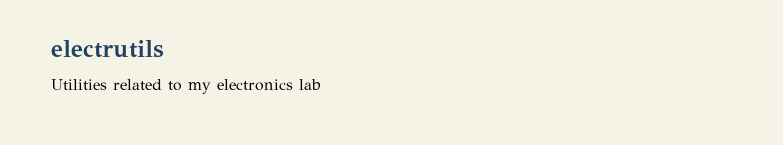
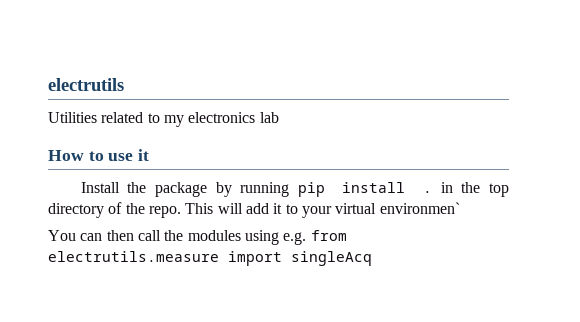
(321, 84) none -> [48,149,150,161] [80,182,510,197] [48,202,460,218] [48,230,347,245] [48,251,372,266] // How to use it // Install the package by running pip install . in the top directory of the repo. This will add it to your virtual environmen` // You can then call the modules using e.g. from electrutils.measure import singleAcq

